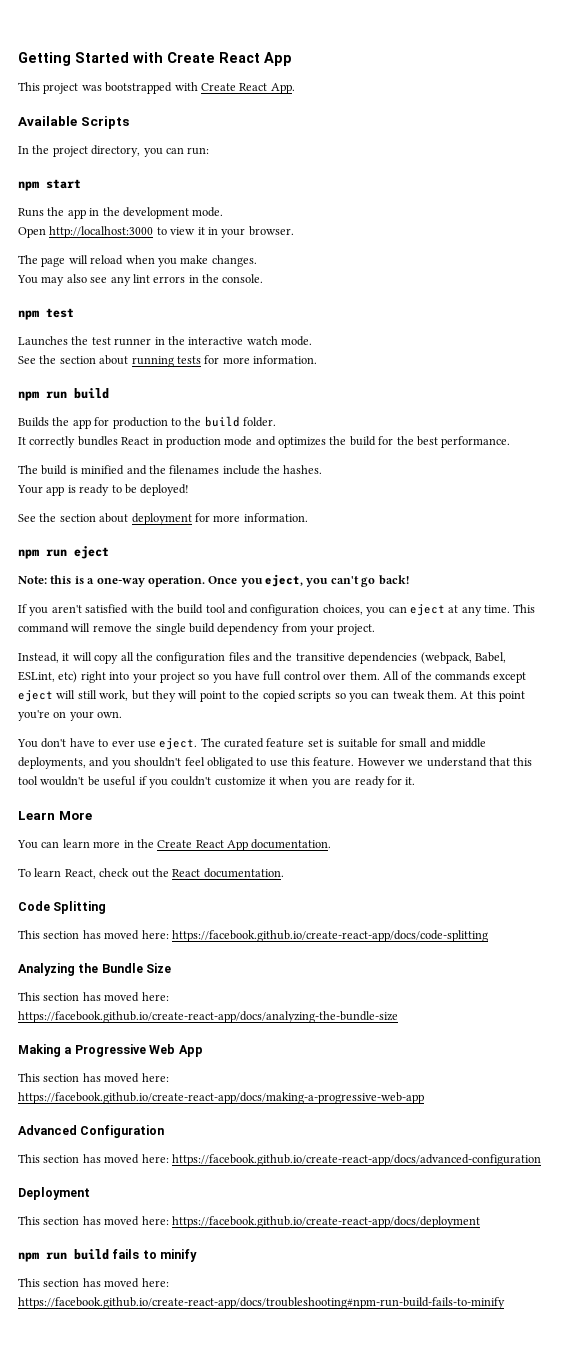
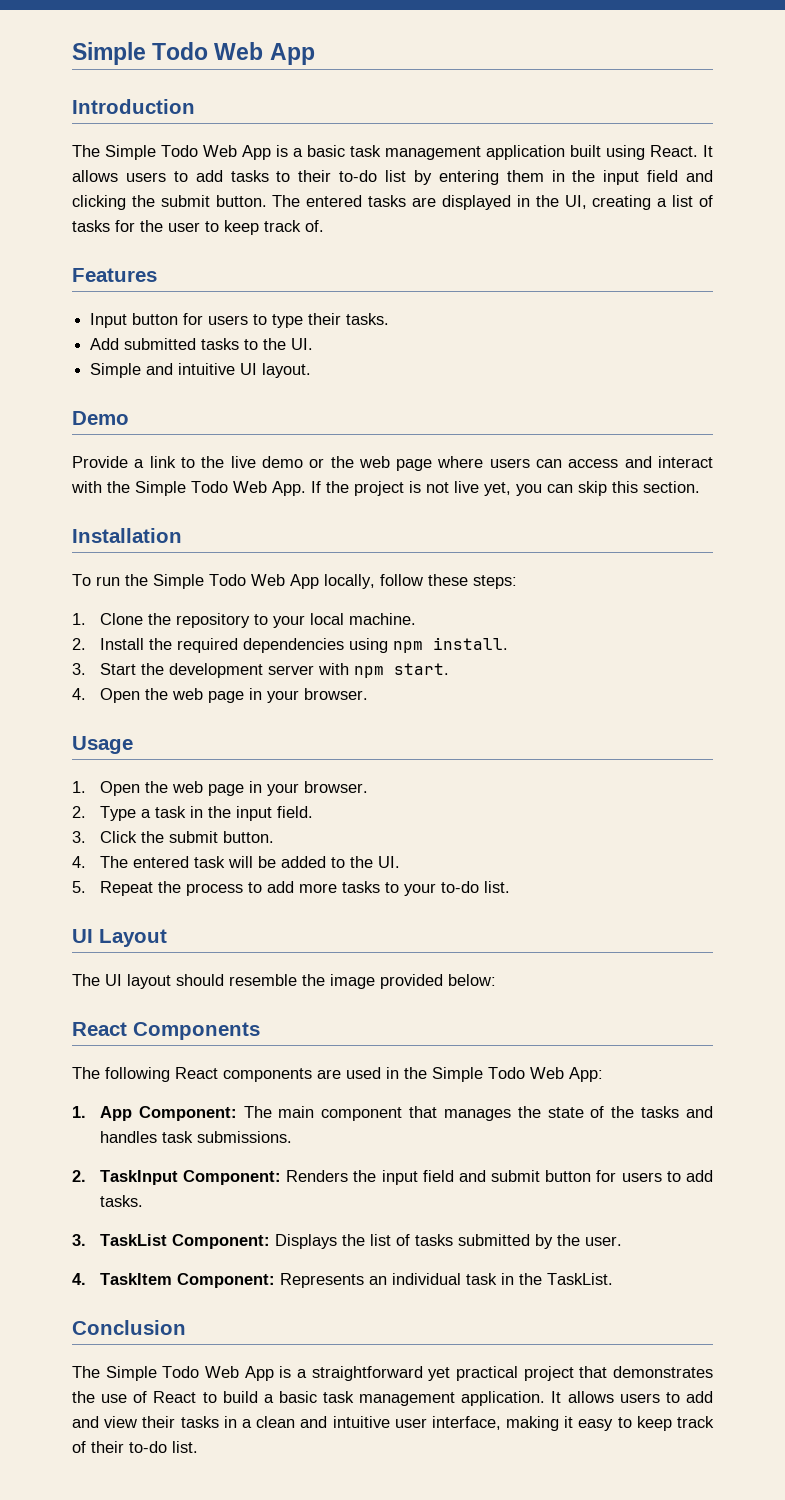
[18,52,292,66] [18,82,295,94] [18,116,129,129] [18,145,210,157] [18,179,81,191] [18,207,224,219] [18,226,294,238] [18,255,257,267] [17,274,264,286] [18,308,74,320] [18,336,312,346] [18,355,317,367] [18,388,109,401] [18,416,276,429] [18,436,511,448] [18,465,323,475] [17,484,190,496] [18,513,308,525] [18,546,109,559] [18,574,409,587] [18,604,536,616] [18,623,376,635] [18,652,506,664] [18,671,527,683] [18,690,526,702] [18,710,123,721] [17,738,486,750] [18,757,533,769] [18,776,416,788] [18,811,92,820] [17,839,332,851] [18,868,284,879] [18,901,107,914] [18,930,488,942] [18,963,172,976] [18,992,169,1002] [18,1011,398,1023] [18,1044,203,1057] [18,1073,169,1083] [18,1092,424,1104] [18,1125,165,1138] [18,1154,541,1166] [18,1187,90,1200] [18,1216,480,1228] [18,1249,198,1262] [18,1278,169,1288] [18,1297,505,1309] Getting Started with Create React App // This project was bootstrapped with Create React App. // Available Scripts // In the project directory, you can run: // npm start // Runs the app in the development mode. // Open http://localhost:3000 to view it in your browser. // The page will reload when you make changes. // You may also see any lint errors in the console. // npm test // Launches the test runner in the interactive watch mode. // See the section about running tests for more information. // npm run build // Builds the app for production to the build folder. // It correctly bundles React in production mode and optimizes the build for the best performance. // The build is minified and the filenames include the hashes. // Your app is ready to be deployed! // See the section about deployment for more information. // npm run eject // Note: this is a one-way operation. Once you eject, you can't go back! // If you aren't satisfied with the build tool and configuration choices, you can eject at any time. This command will remove the single build dependency from your project. // Instead, it will copy all the configuration files and the transitive dependencies (webpack, Babel, ESLint, etc) right into your project so you have full control over them. All of the commands except eject will still work, but they will point to the copied scripts so you can tweak them. At this point you're on your own. // You don't have to ever use eject. The curated feature set is suitable for small and middle deployments, and you shouldn't feel obligated to use this feature. However we understand that this tool wouldn't be useful if you couldn't customize it when you are ready for it. // Learn More // You can learn more in the Create React App documentation. // To learn React, check out the React documentation. // Code Splitting // This section has moved here: https://facebook.github.io/create-react-app/docs/code-splitting // Analyzing the Bundle Size // This section has moved here: https://facebook.github.io/create-react-app/docs/analyzing-the-bundle-size // Making a Progressive Web App // This section has moved here: https://facebook.github.io/create-react-app/docs/making-a-progressive-web-app // Advanced Configuration // This section has moved here: https://facebook.github.io/create-react-app/docs/advanced-configuration // Deployment // This section has moved here: https://facebook.github.io/create-react-app/docs/deployment // npm run build fails to minify // This section has moved here: https://facebook.github.io/create-react-app/docs/troubleshooting#npm-run-build-fails-to-minify -> [72,42,315,65] [72,99,195,114] [72,145,713,160] [72,170,713,185] [72,195,714,210] [72,220,324,235] [72,268,157,282] [90,313,390,328] [90,338,314,350] [90,363,312,378] [72,411,129,425] [72,456,713,471] [71,481,700,496] [72,528,182,543] [72,574,517,589] [72,613,416,628] [72,637,508,653] [72,663,449,678] [72,688,368,703] [72,736,133,754] [72,781,368,796] [72,806,313,821] [72,831,274,843] [72,856,400,868] [72,881,510,896] [72,929,167,947] [72,974,496,989] [72,1022,260,1040] [72,1067,603,1082] [72,1106,714,1121] [99,1131,292,1143] [72,1170,713,1185] [99,1195,143,1207] [72,1234,622,1249] [72,1273,613,1288] [72,1320,186,1335] [72,1366,713,1381] [72,1391,713,1406] [72,1416,714,1431] [72,1441,198,1453] Simple Todo Web App // Introduction // The Simple Todo Web App is a basic task management application built using React. It allows users to add tasks to their to-do list by entering them in the input field and clicking the submit button. The entered tasks are displayed in the UI, creating a list of tasks for the user to keep track of. // Features // Input button for users to type their tasks. // Add submitted tasks to the UI. // Simple and intuitive UI layout. // Demo // Provide a link to the live demo or the web page where users can access and interact with the Simple Todo Web App. If the project is not live yet, you can skip this section. // Installation // To run the Simple Todo Web App locally, follow these steps: // 1. Clone the repository to your local machine. // 2. Install the required dependencies using npm install. // 3. Start the development server with npm start. // 4. Open the web page in your browser. // Usage // 1. Open the web page in your browser. // 2. Type a task in the input field. // 3. Click the submit button. // 4. The entered task will be added to the UI. // 5. Repeat the process to add more tasks to your to-do list. // UI Layout // The UI layout should resemble the image provided below: // React Components // The following React components are used in the Simple Todo Web App: // 1. App Component: The main component that manages the state of the tasks and handles task submissions. // 2. TaskInput Component: Renders the input field and submit button for users to add tasks. // 3. TaskList Component: Displays the list of tasks submitted by the user. // 4. TaskItem Component: Represents an individual task in the TaskList. // Conclusion // The Simple Todo Web App is a straightforward yet practical project that demonstrates the use of React to build a basic task management application. It allows users to add and view their tasks in a clean and intuitive user interface, making it easy to keep track of their to-do list.

